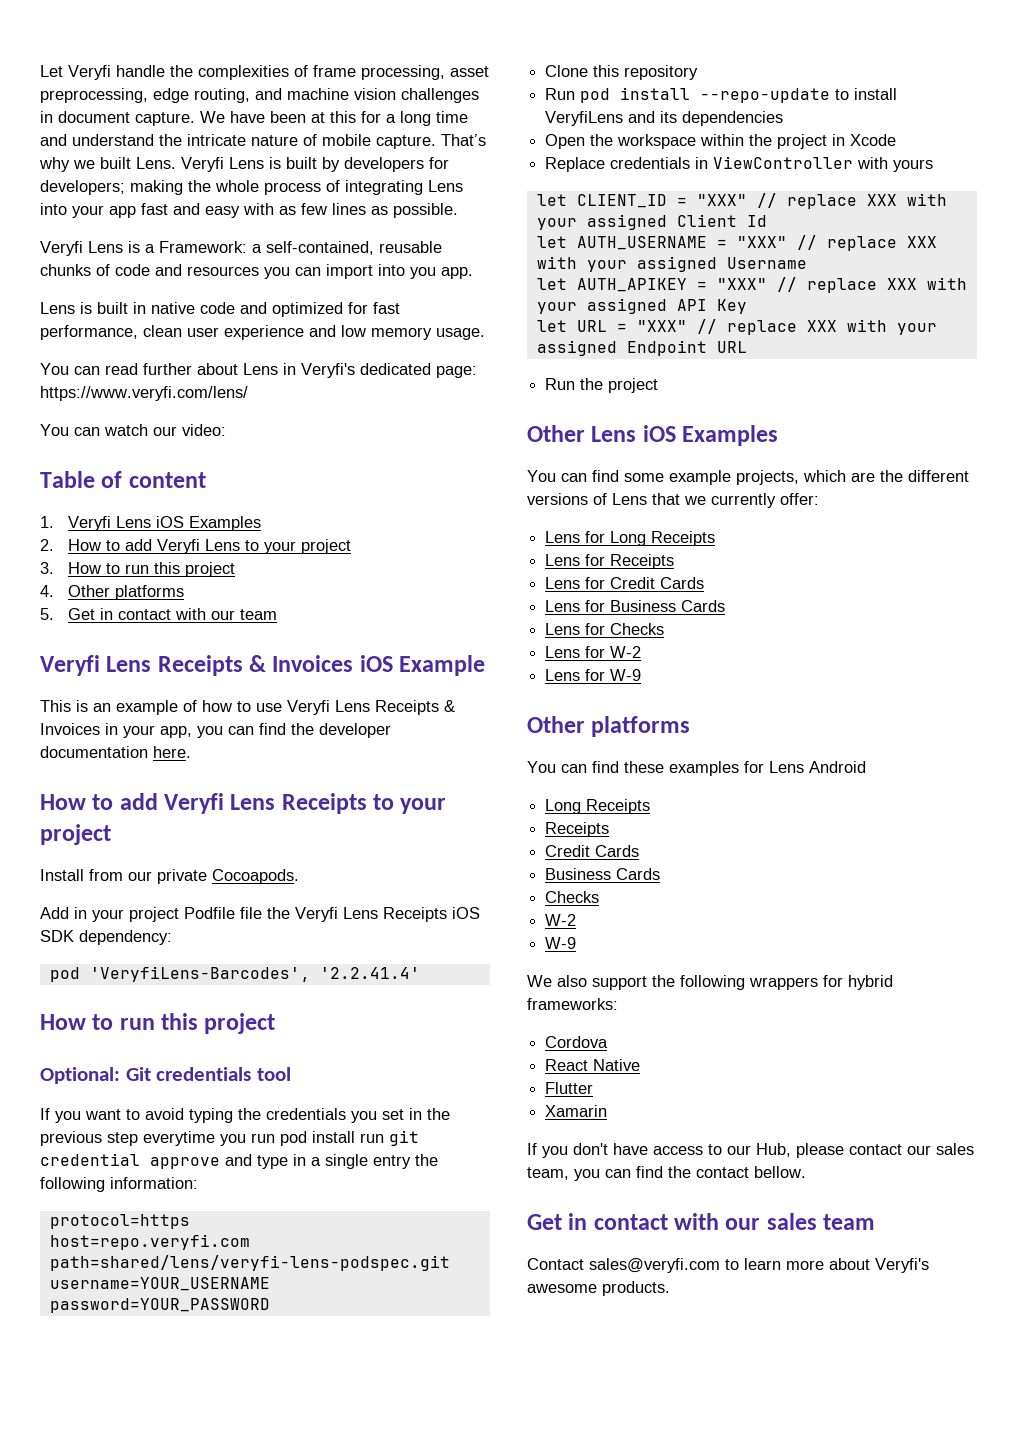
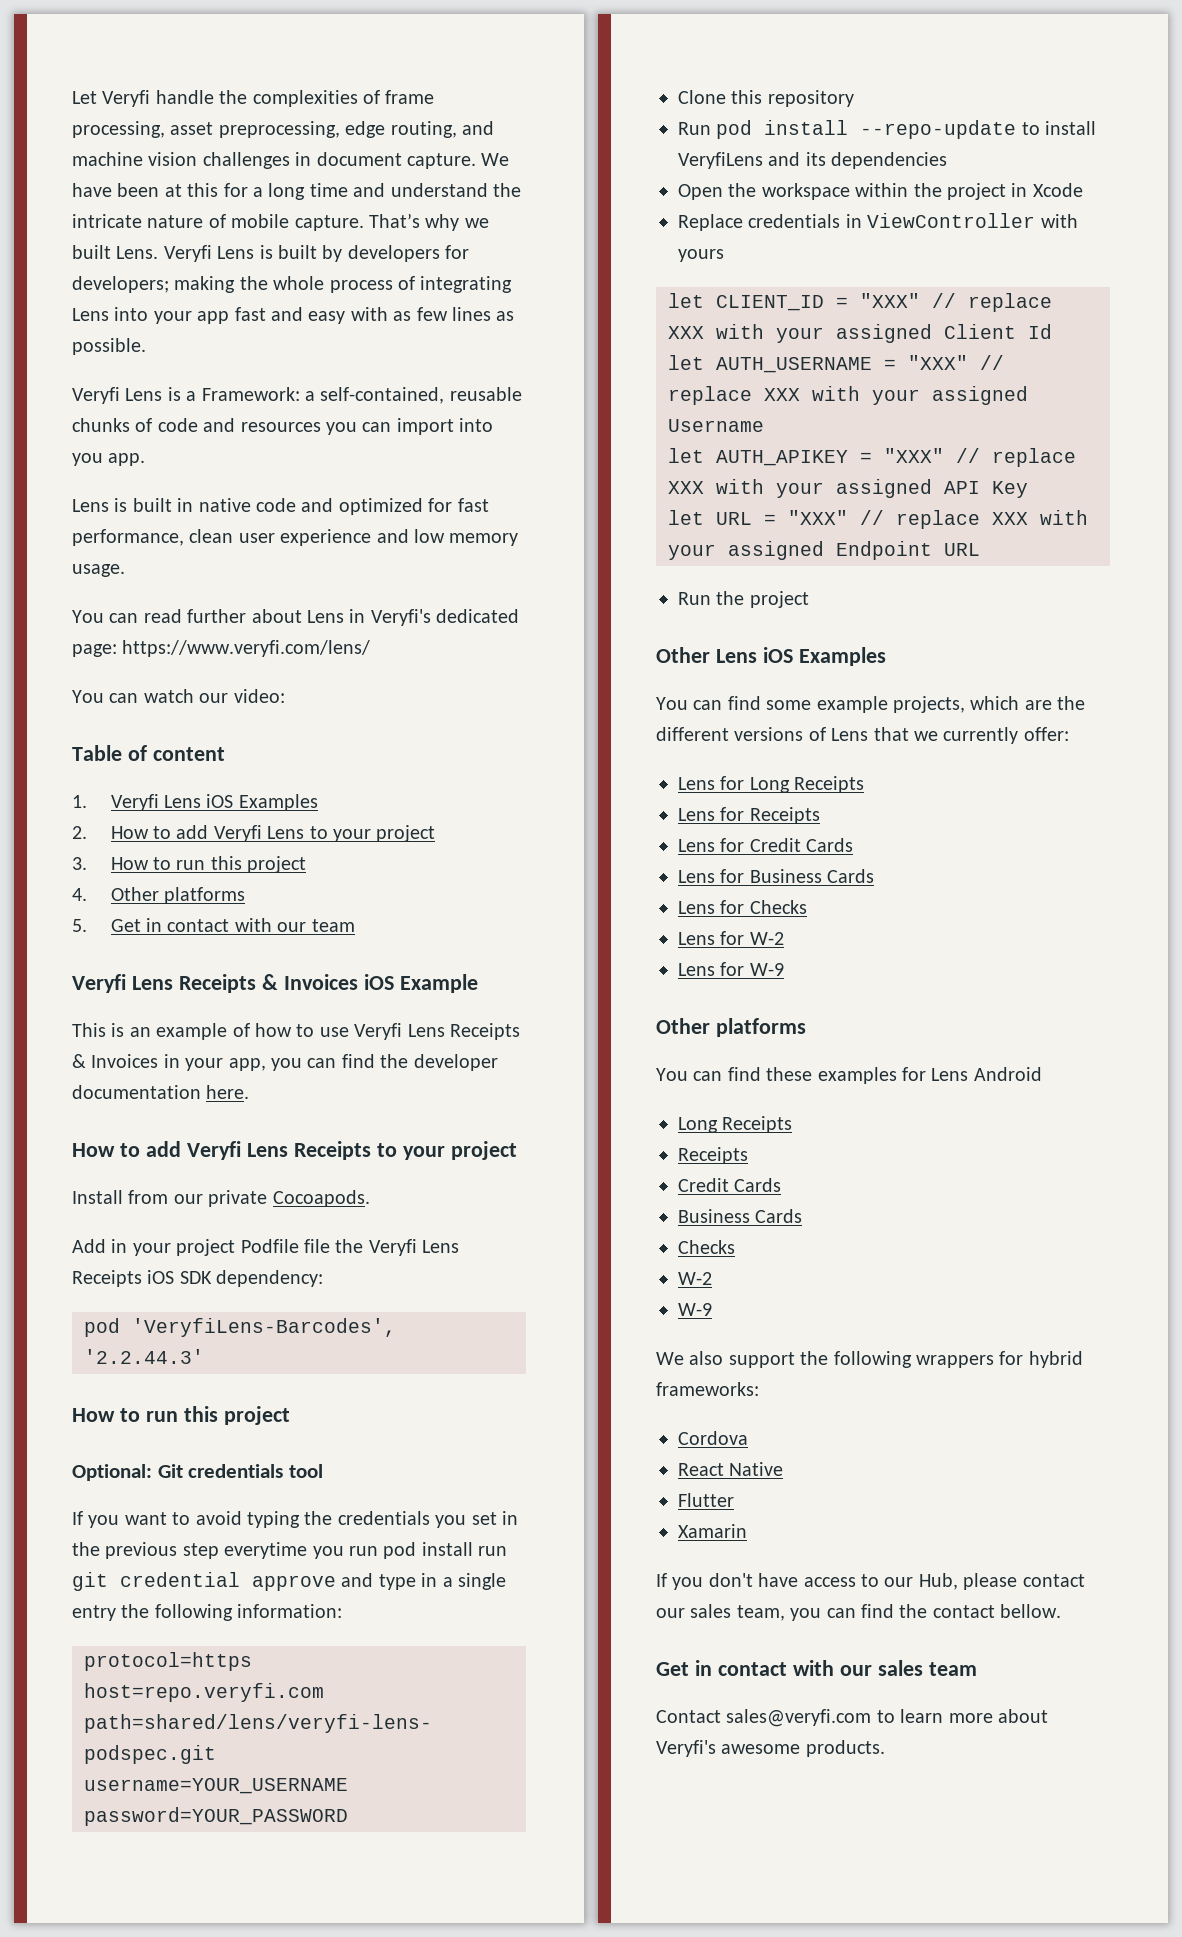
[319,967,420,979] '2.2.41.4' -> [84,1349,204,1364] '2.2.44.3'

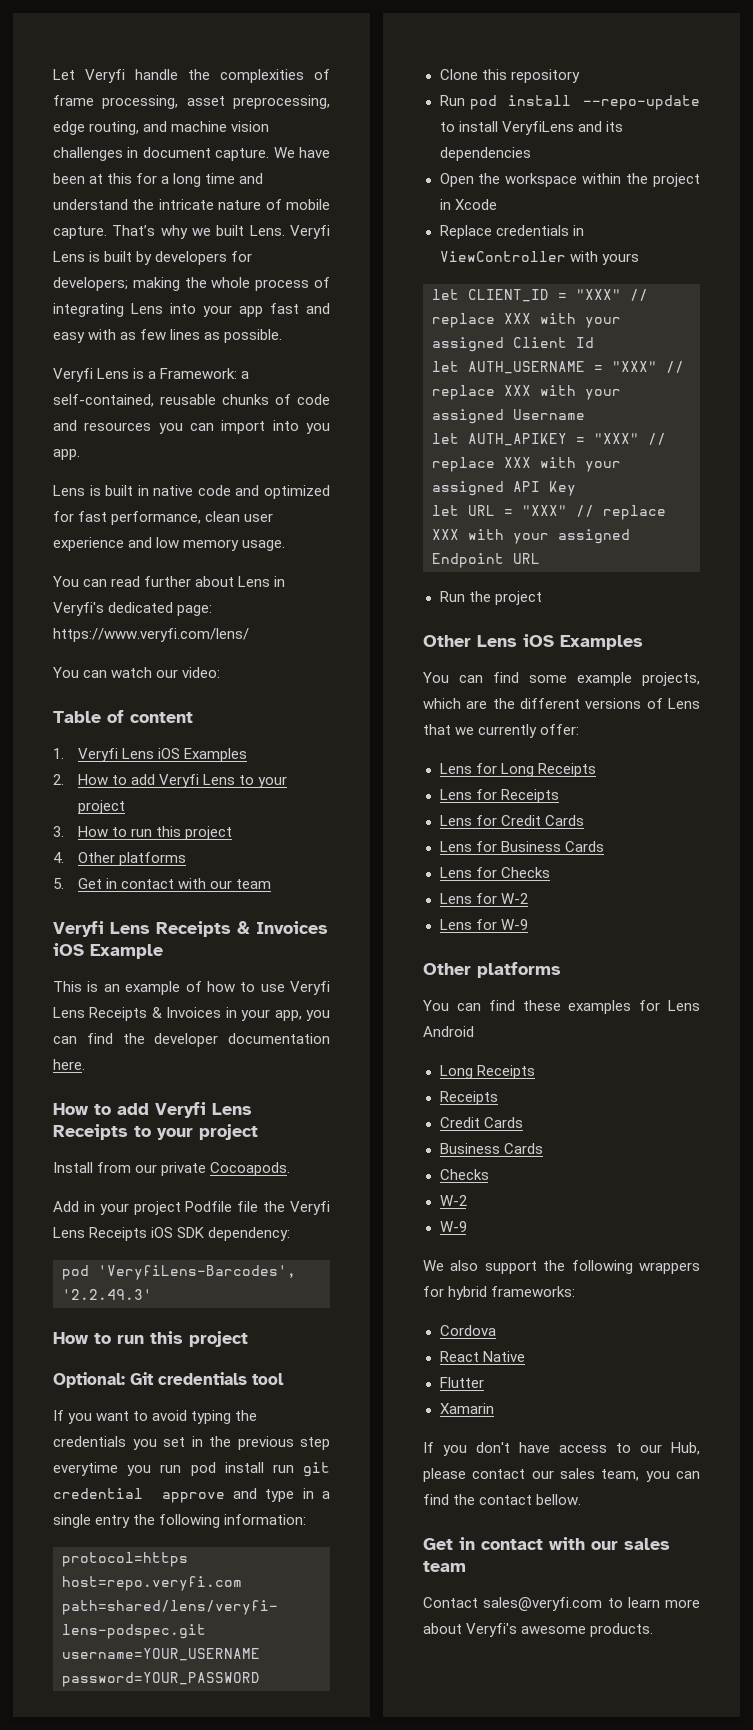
[84,1349,204,1364] '2.2.44.3' -> [62,1289,152,1300] '2.2.49.3'

